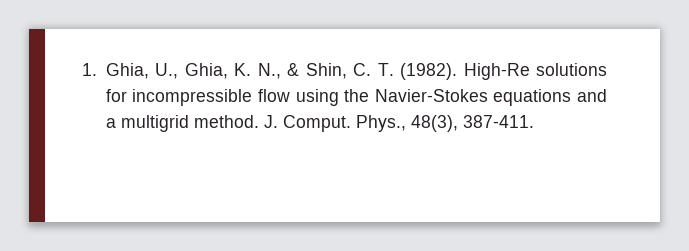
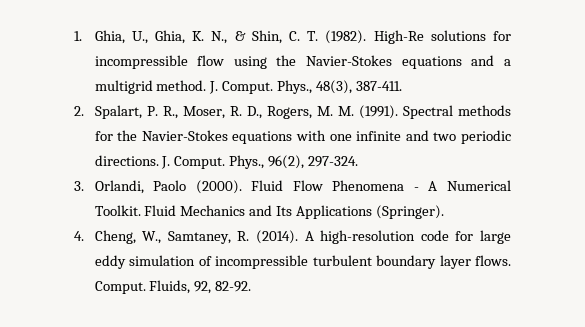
(534, 121) none -> [74,105,511,119] [94,130,511,144] [94,155,359,169] [74,180,512,194] [94,205,445,219] [74,230,511,244] [94,255,511,269] [94,280,252,294] // 2. Spalart, P. R., Moser, R. D., Rogers, M. M. (1991). Spectral methods for the Navier-Stokes equations with one infinite and two periodic directions. J. Comput. Phys., 96(2), 297-324. // 3. Orlandi, Paolo (2000). Fluid Flow Phenomena - A Numerical Toolkit. Fluid Mechanics and Its Applications (Springer). // 4. Cheng, W., Samtaney, R. (2014). A high-resolution code for large eddy simulation of incompressible turbulent boundary layer flows. Comput. Fluids, 92, 82-92.

